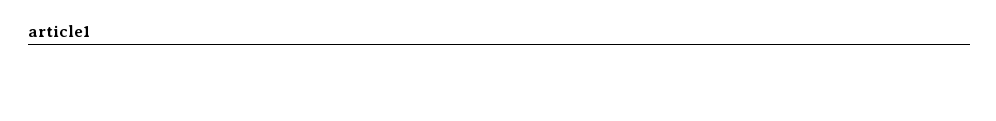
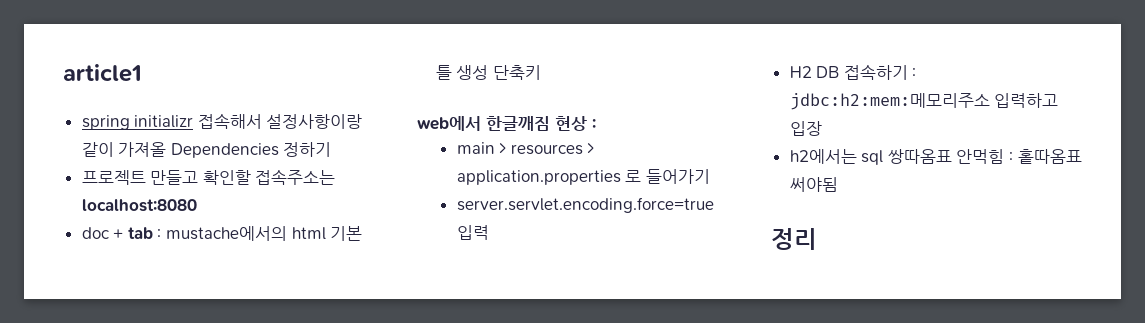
(90, 31) none -> [81,113,363,130] [81,142,332,158] [81,169,336,185] [81,199,197,212] [81,226,363,241] [435,65,541,80] [417,116,596,131] [456,142,595,155] [456,169,710,185] [456,197,714,213] [456,225,489,240] [789,64,917,80] [789,93,1059,110] [789,121,822,136] [789,149,1082,165] [789,177,838,192] [771,228,817,250] // spring initializr 접속해서 설정사항이랑 같이 가져올 Dependencies 정하기 // 프로젝트 만들고 확인할 접속주소는 localhost:8080 // doc + tab : mustache에서의 html 기본 틀 생성 단축키 // web에서 한글깨짐 현상 : // main > resources > application.properties 로 들어가기 // server.servlet.encoding.force=true 입력 // H2 DB 접속하기 : jdbc:h2:mem:메모리주소 입력하고 입장 // h2에서는 sql 쌍따옴표 안먹힘 : 홑따옴표 써야됨 // 정리

